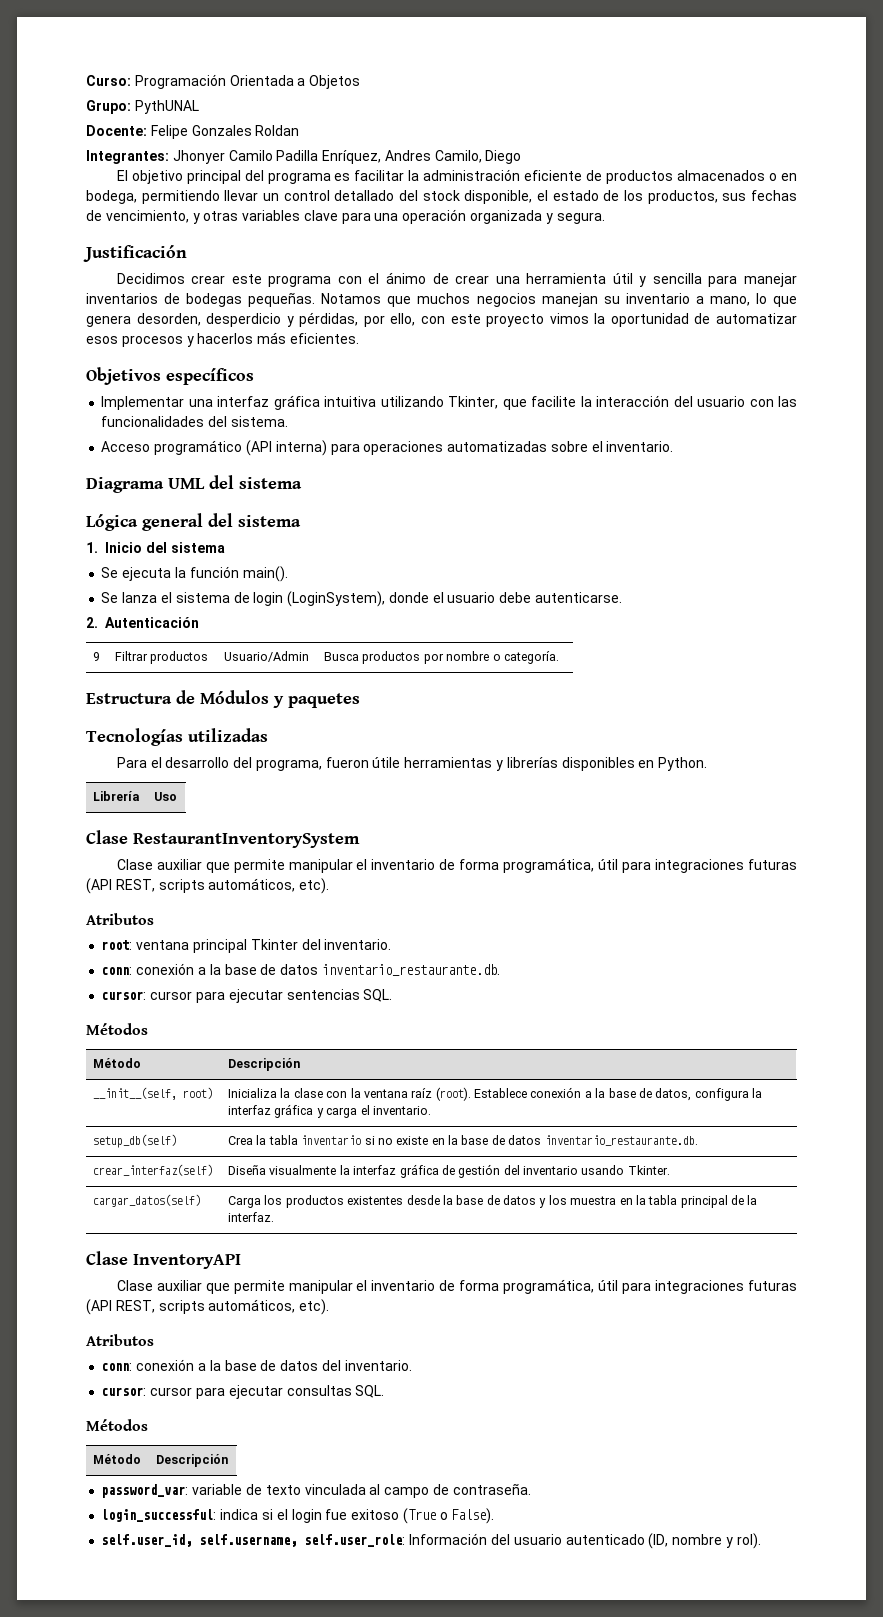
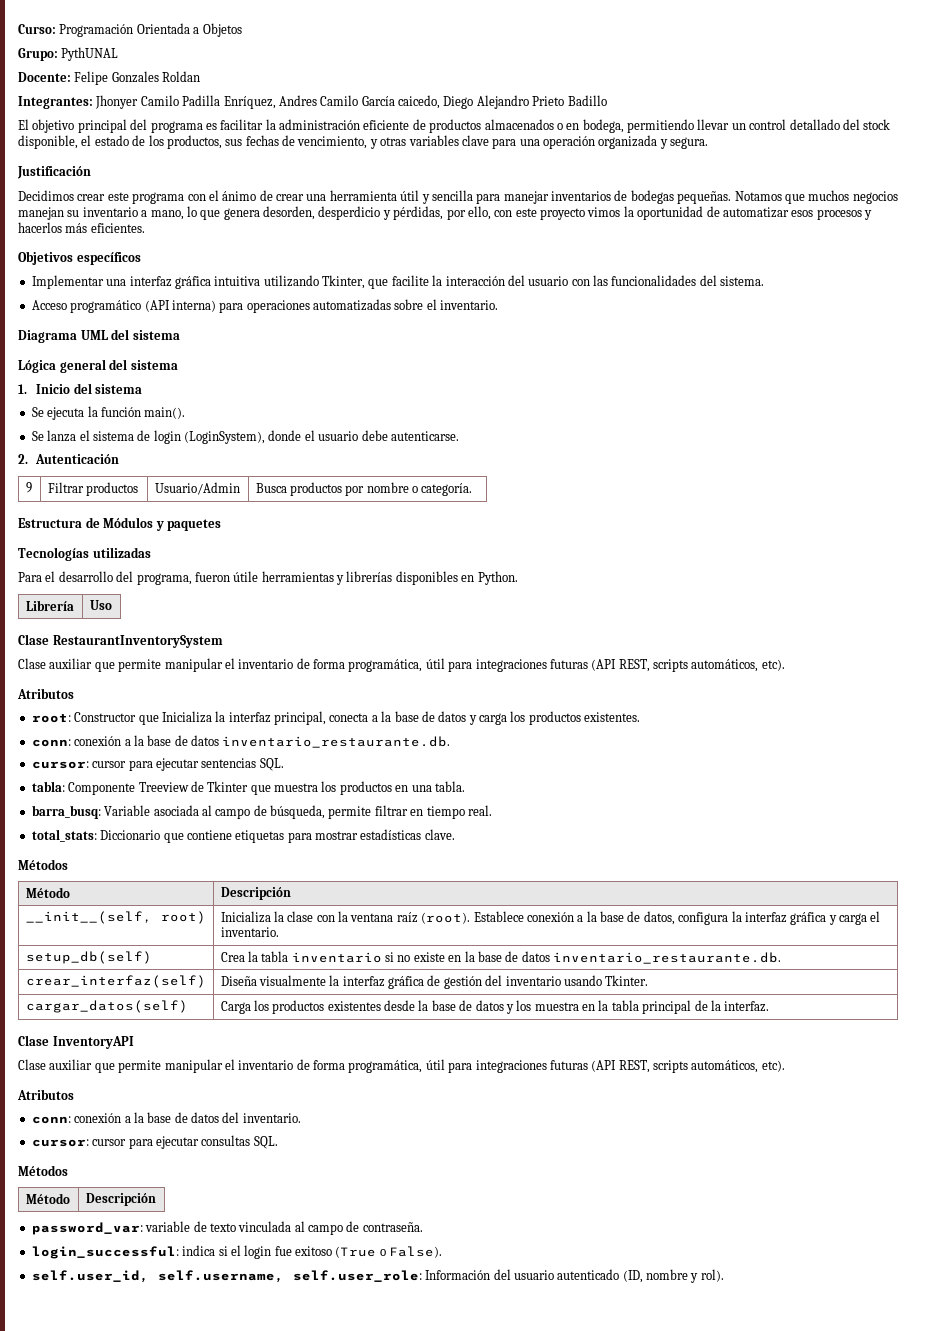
[434,150,522,164] Camilo, Diego -> [320,95,607,109] Camilo García caicedo, Diego Alejandro Prieto Badillo
[136,939,392,953] ventana principal Tkinter del inventario. -> [74,711,641,725] Constructor que Inicializa la interfaz principal, conecta a la base de datos y carga los productos existentes.
(393, 995) none -> [31,781,465,795] [31,805,492,819] [31,829,455,843] // tabla: Componente Treeview de Tkinter que muestra los productos en una tabla. // barra_busq: Variable asociada al campo de búsqueda, permite filtrar en tiempo real. // total_stats: Diccionario que contiene etiquetas para mostrar estadísticas clave.

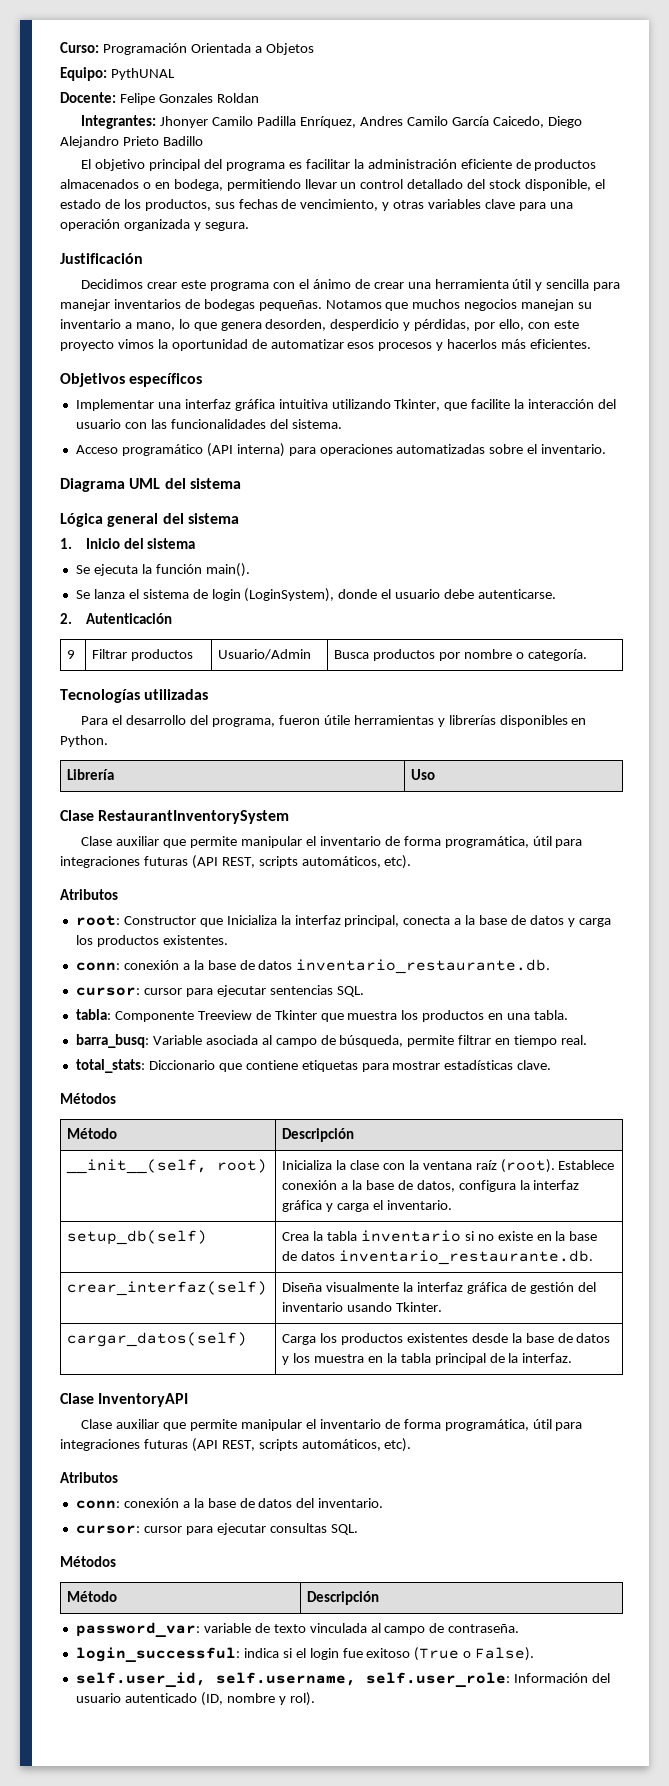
[18,48,58,61] Grupo: -> [60,67,107,81] Equipo:
[398,95,440,109] caicedo, -> [492,116,544,128] Caicedo,
[18,517,222,531] // Estructura de Módulos y paquetes -> (587, 655) none

